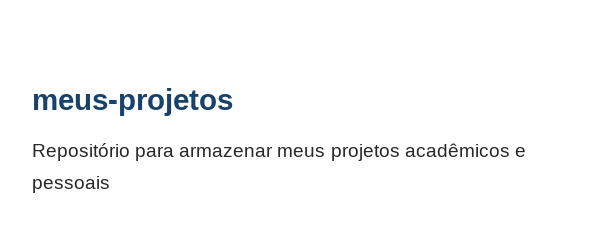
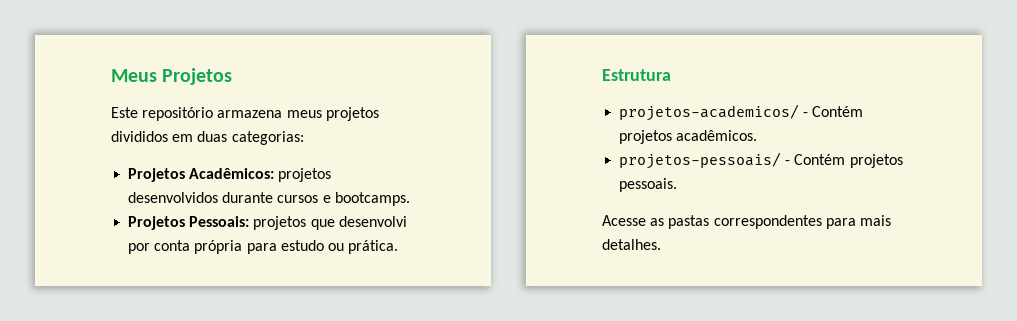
[32,88,233,116] [32,143,526,161] [32,176,110,193] meus-projetos // Repositório para armazenar meus projetos acadêmicos e pessoais -> [111,68,233,85] [111,107,379,121] [111,131,304,145] [128,168,332,182] [128,192,410,206] [128,216,407,230] [128,240,399,254] [602,69,671,81] [619,104,864,121] [619,130,758,144] [619,152,903,169] [619,178,678,192] [602,215,891,229] [602,239,661,250] Meus Projetos // Este repositório armazena meus projetos divididos em duas categorias: // Projetos Acadêmicos: projetos desenvolvidos durante cursos e bootcamps. // Projetos Pessoais: projetos que desenvolvi por conta própria para estudo ou prática. // Estrutura // projetos-academicos/ - Contém projetos acadêmicos. // projetos-pessoais/ - Contém projetos pessoais. // Acesse as pastas correspondentes para mais detalhes.

